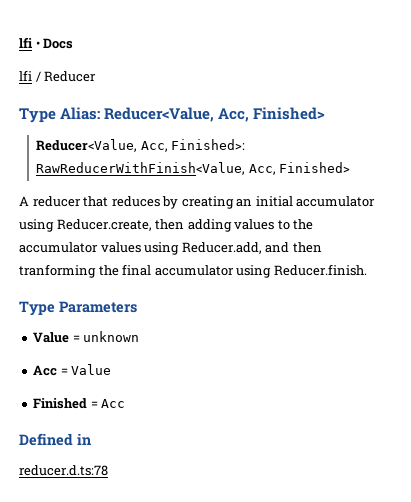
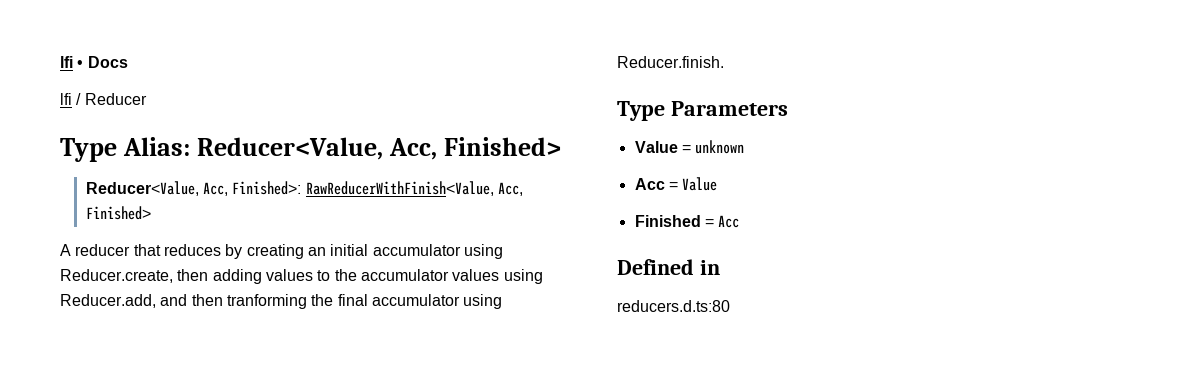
[19,465,108,476] reducer.d.ts:78 -> [617,300,730,312] reducers.d.ts:80

